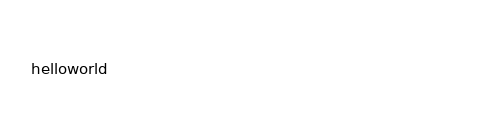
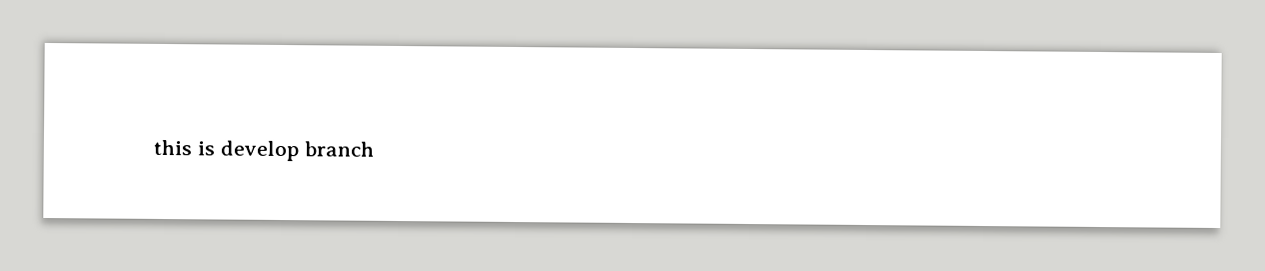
[31,63,108,74] helloworld -> [153,139,375,162] this is develop branch

